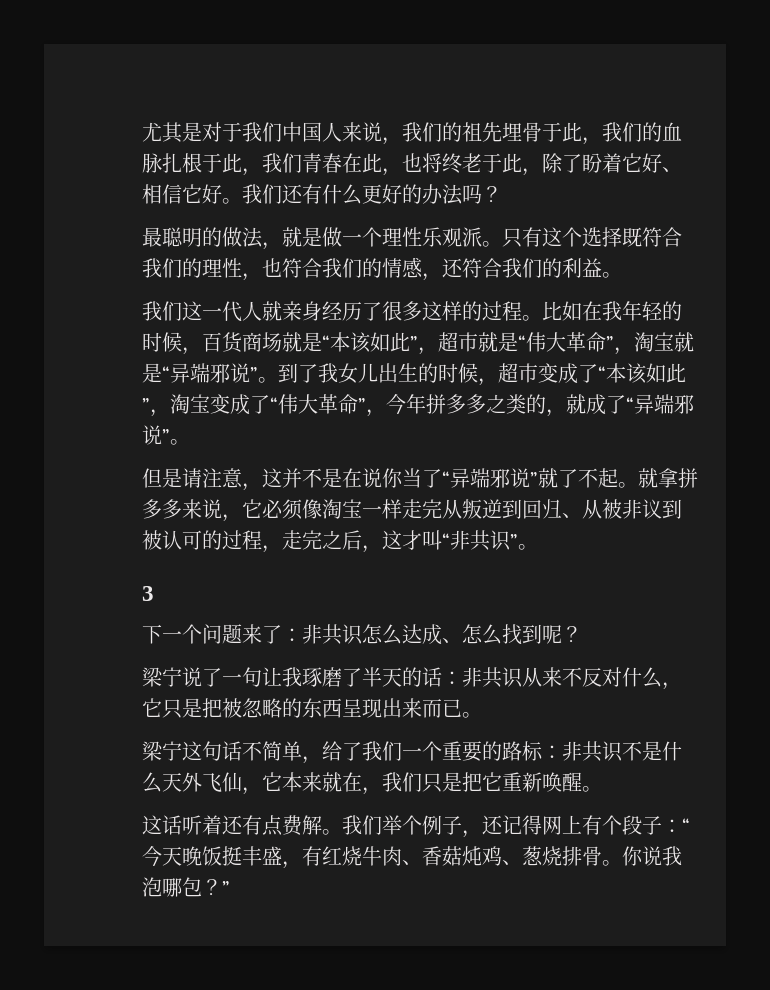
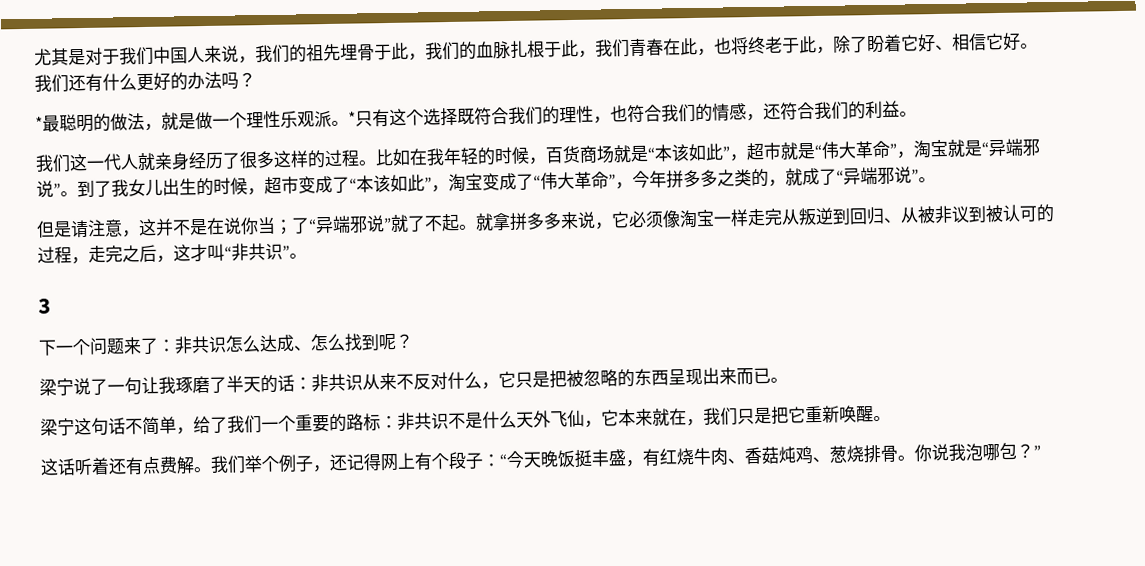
(502, 194) none -> [35,116,43,130] *
(502, 244) none -> [348,111,356,125] *
(422, 478) none -> [274,219,293,235] ；

